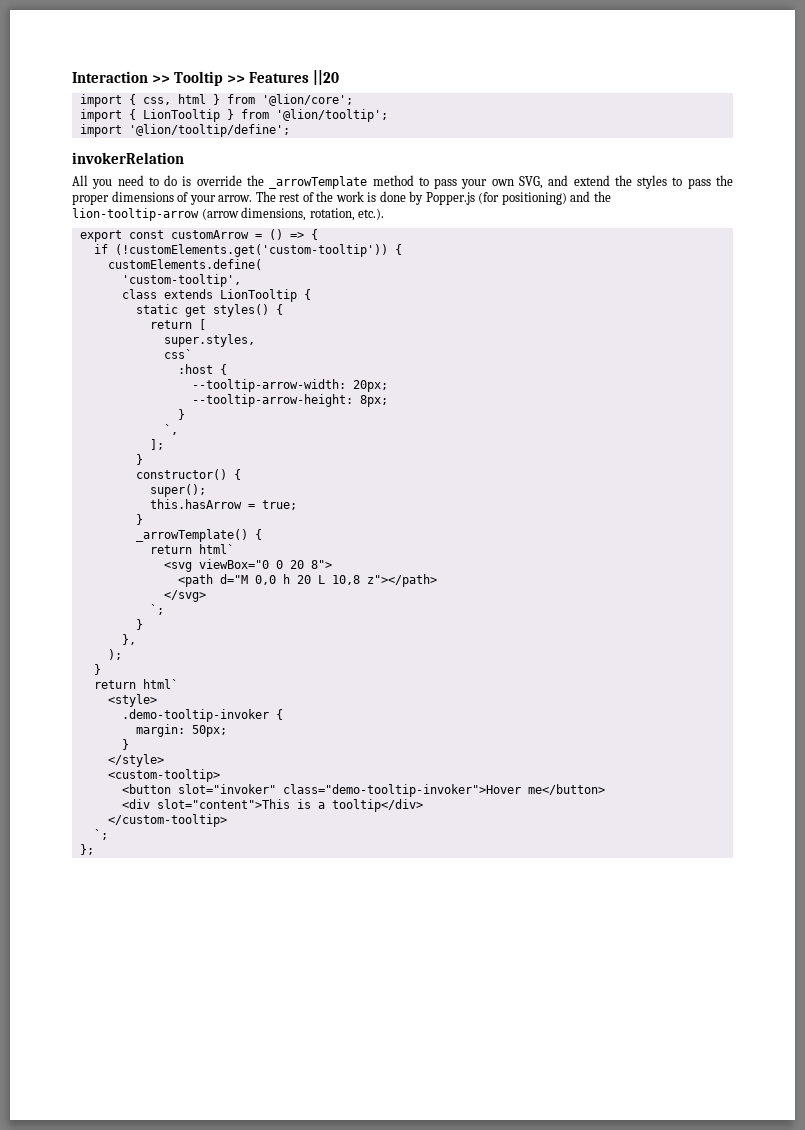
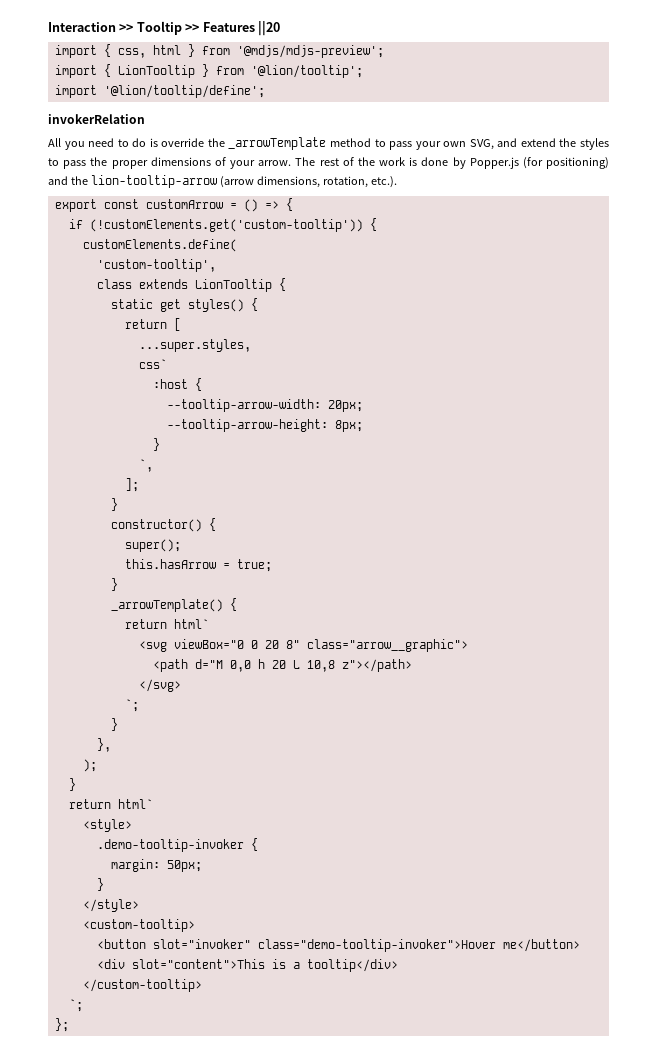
[261,94,353,106] '@lion/core'; -> [236,45,384,58] '@mdjs/mdjs-preview';
[163,334,255,347] super.styles, -> [138,339,251,352] ...super.styles,
[310,560,332,569] 8"> -> [285,639,468,652] 8" class="arrow__graphic">

